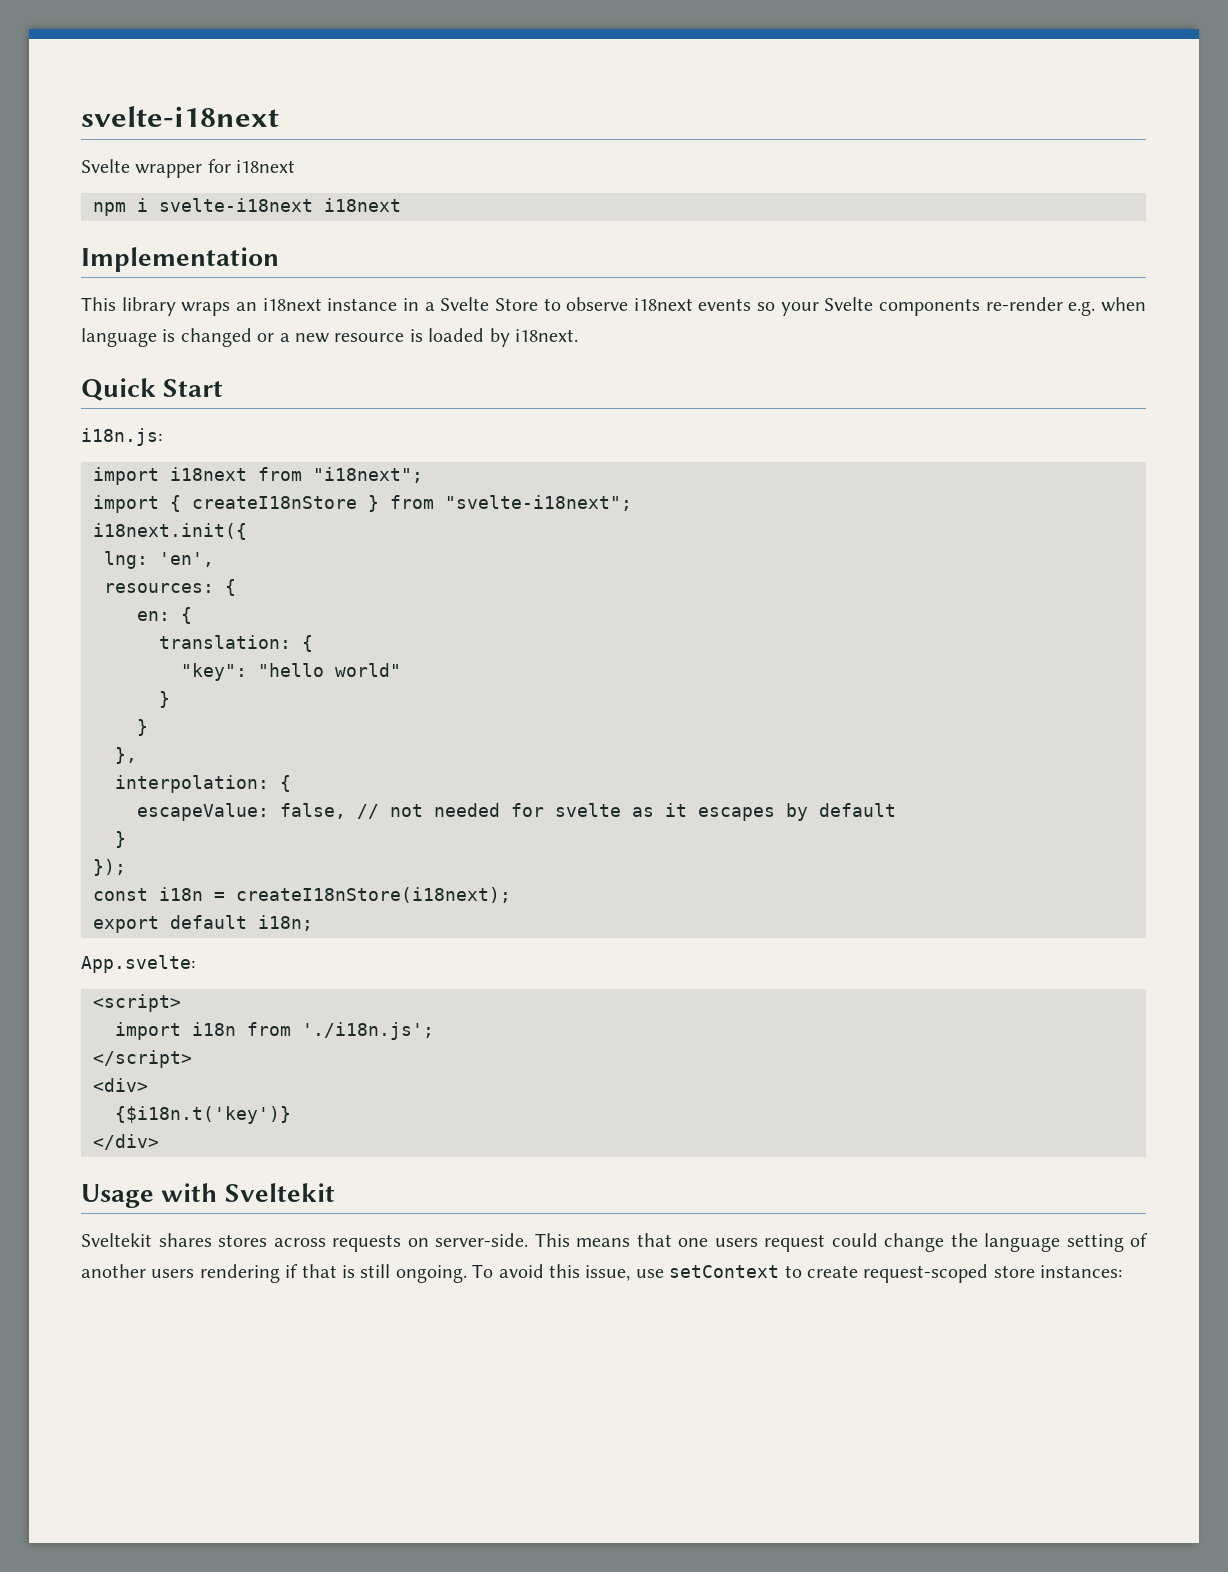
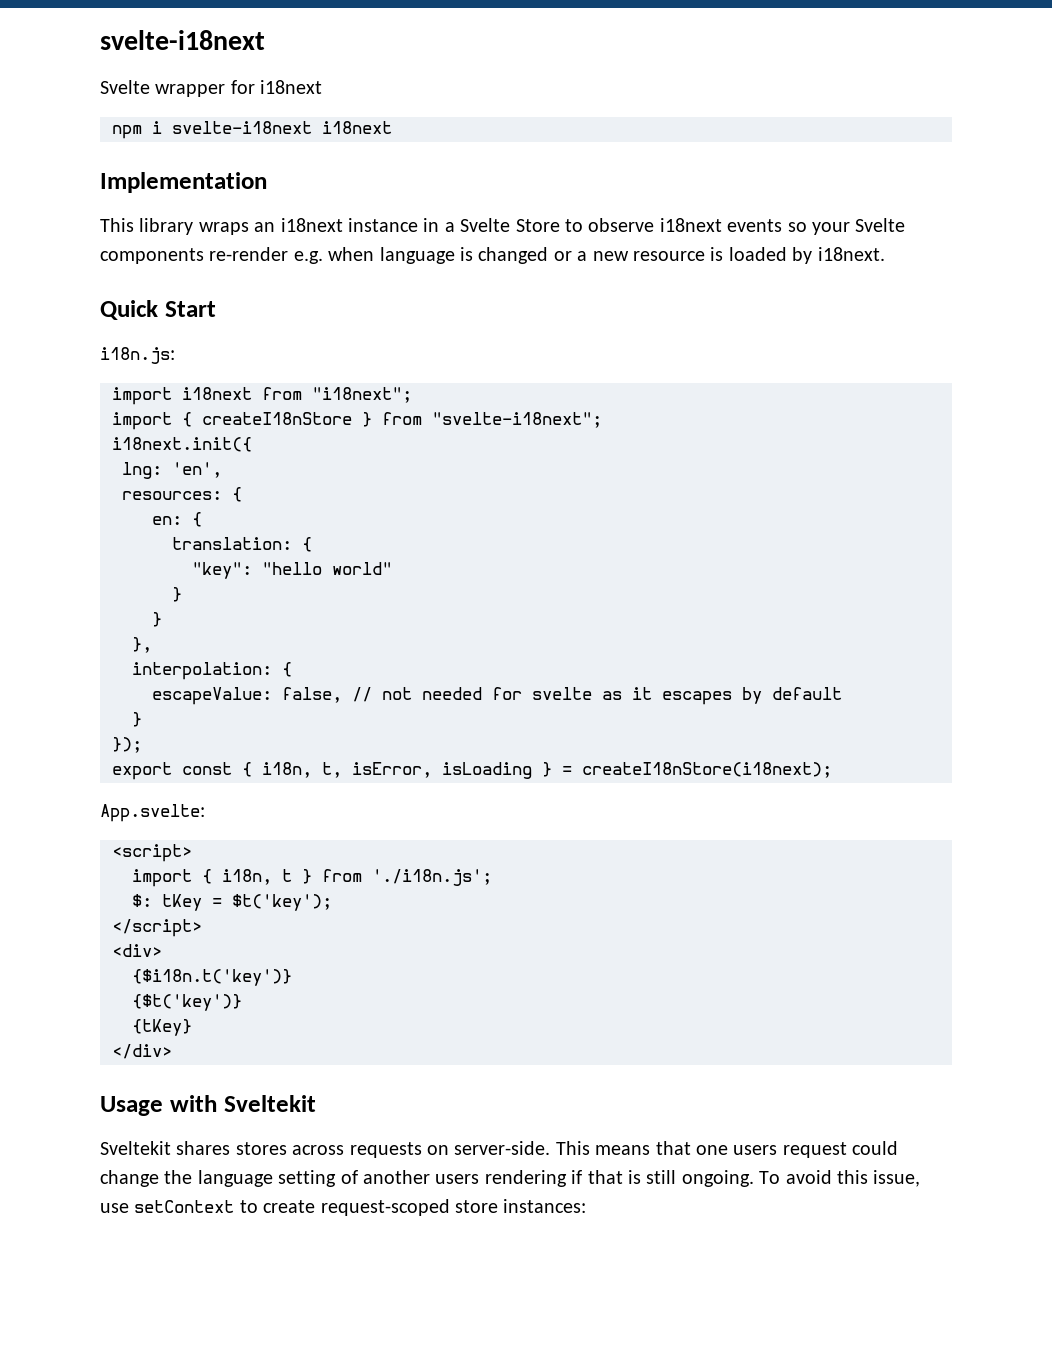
[93,887,203,901] const i18n -> [112,762,552,780] export const { i18n, t, isError, isLoading }
[93,915,313,933] // export default i18n; -> (832, 770) none
[192,1022,434,1040] i18n from './i18n.js'; -> [202,869,492,886] [132,894,332,911] { i18n, t } from './i18n.js'; // $: tKey = $t('key');
(291, 1115) none -> [132,994,242,1011] [132,1019,192,1036] // {$t('key')} // {tKey}

